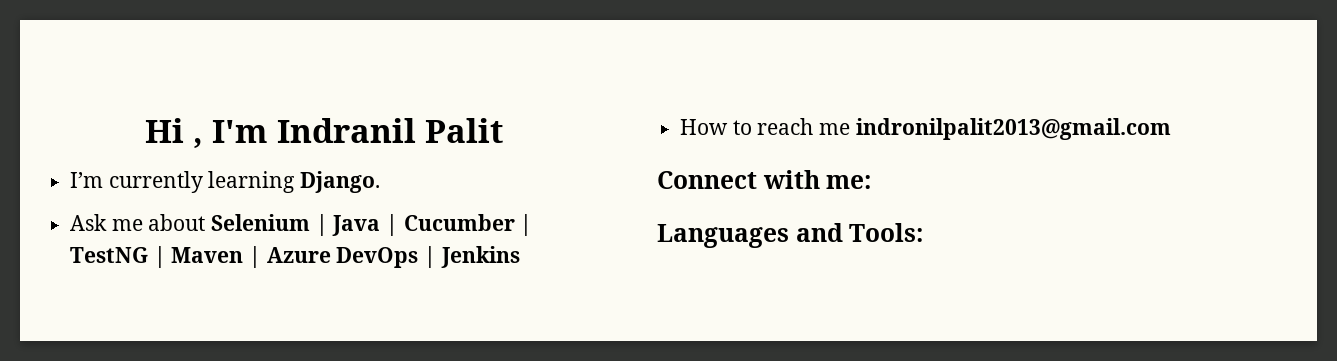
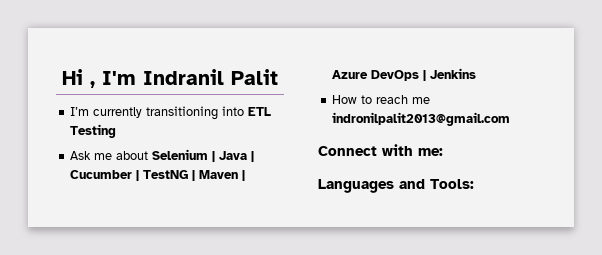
[208,171,381,193] learning Django. -> [146,106,272,120] [70,124,117,138] transitioning into ETL Testing

